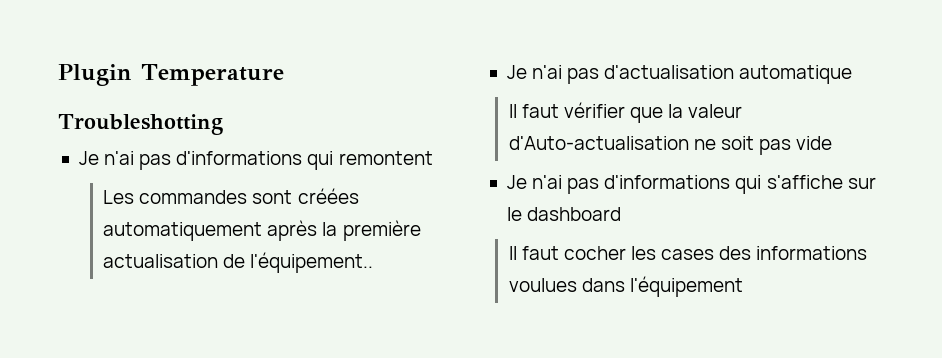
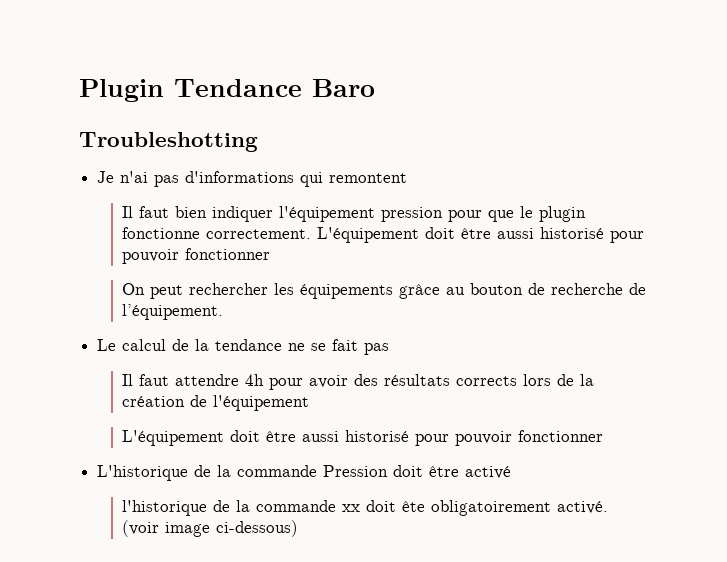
[141,64,284,86] Temperature -> [174,79,375,97] Tendance Baro
[103,188,359,204] [103,220,421,241] [103,252,374,273] [506,65,853,84] [508,102,743,123] [508,136,833,155] [506,175,876,194] [506,207,622,221] [508,246,868,260] [508,276,743,297] Les commandes sont créées automatiquement après la première actualisation de l'équipement.. // Je n'ai pas d'actualisation automatique // Il faut vérifier que la valeur d'Auto-actualisation ne soit pas vide // Je n'ai pas d'informations qui s'affiche sur le dashboard // Il faut cocher les cases des informations voulues dans l'équipement -> [122,206,587,222] [122,227,645,243] [122,248,271,264] [122,283,647,299] [122,304,224,320] [97,339,390,355] [122,374,595,390] [122,395,310,411] [122,430,604,446] [97,465,512,481] [122,500,609,516] [122,520,299,537] Il faut bien indiquer l'équipement pression pour que le plugin fonctionne correctement. L'équipement doit être aussi historisé pour pouvoir fonctionner // On peut rechercher les équipements grâce au bouton de recherche de l’équipement. // Le calcul de la tendance ne se fait pas // Il faut attendre 4h pour avoir des résultats corrects lors de la création de l'équipement // L'équipement doit être aussi historisé pour pouvoir fonctionner // L'historique de la commande Pression doit être activé // l'historique de la commande xx doit ête obligatoirement activé. (voir image ci-dessous)

